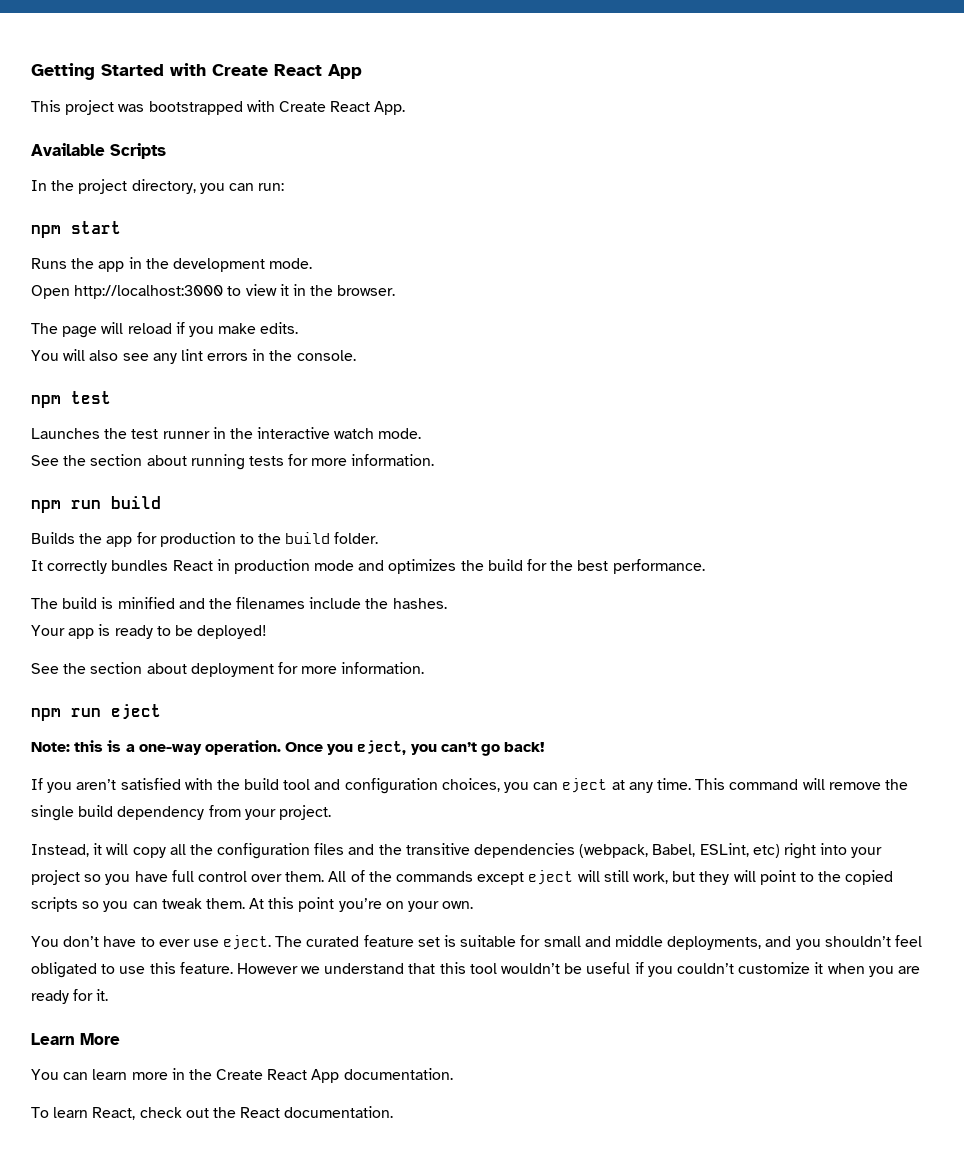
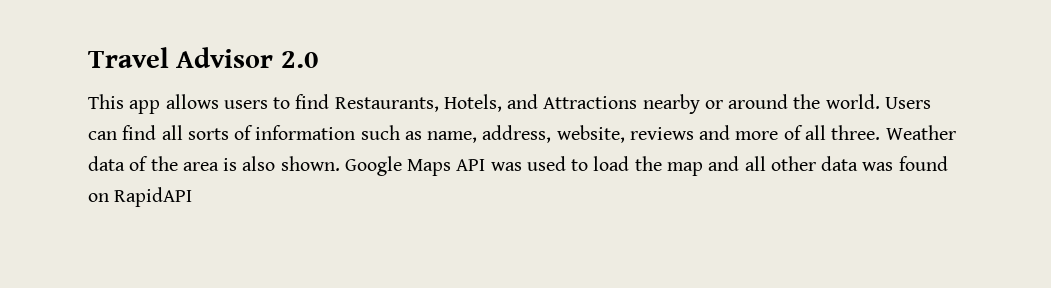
[31,63,362,80] [31,100,406,115] [31,143,166,159] [31,179,285,194] [31,221,121,238] [31,257,313,272] [31,284,396,299] [31,322,299,338] [31,349,356,364] [31,391,111,408] [31,427,422,439] [31,454,435,470] [31,496,161,513] [31,532,379,547] [31,559,705,574] [31,597,447,609] [31,624,268,639] [31,662,425,677] [31,704,161,721] [31,740,546,756] [31,778,908,794] [31,805,331,821] [31,843,883,859] [31,870,894,885] [31,897,474,912] [31,935,922,950] [31,962,920,978] [31,989,109,1004] [31,1033,120,1045] [31,1068,453,1083] [31,1106,394,1120] Getting Started with Create React App // This project was bootstrapped with Create React App. // Available Scripts // In the project directory, you can run: // npm start // Runs the app in the development mode. // Open http://localhost:3000 to view it in the browser. // The page will reload if you make edits. // You will also see any lint errors in the console. // npm test // Launches the test runner in the interactive watch mode. // See the section about running tests for more information. // npm run build // Builds the app for production to the build folder. // It correctly bundles React in production mode and optimizes the build for the best performance. // The build is minified and the filenames include the hashes. // Your app is ready to be deployed! // See the section about deployment for more information. // npm run eject // Note: this is a one-way operation. Once you eject, you can’t go back! // If you aren’t satisfied with the build tool and configuration choices, you can eject at any time. This command will remove the single build dependency from your project. // Instead, it will copy all the configuration files and the transitive dependencies (webpack, Babel, ESLint, etc) right into your project so you have full control over them. All of the commands except eject will still work, but they will point to the copied scripts so you can tweak them. At this point you’re on your own. // You don’t have to ever use eject. The curated feature set is suitable for small and middle deployments, and you shouldn’t feel obligated to use this feature. However we understand that this tool wouldn’t be useful if you couldn’t customize it when you are ready for it. // Learn More // You can learn more in the Create React App documentation. // To learn React, check out the React documentation. -> [88,47,319,68] [88,94,931,114] [88,125,956,143] [88,156,948,176] [88,187,193,207] Travel Advisor 2.0 // This app allows users to find Restaurants, Hotels, and Attractions nearby or around the world. Users can find all sorts of information such as name, address, website, reviews and more of all three. Weather data of the area is also shown. Google Maps API was used to load the map and all other data was found on RapidAPI

